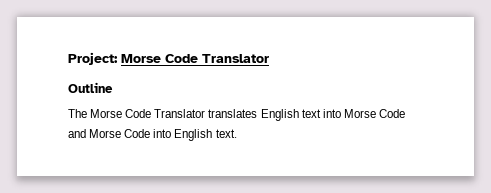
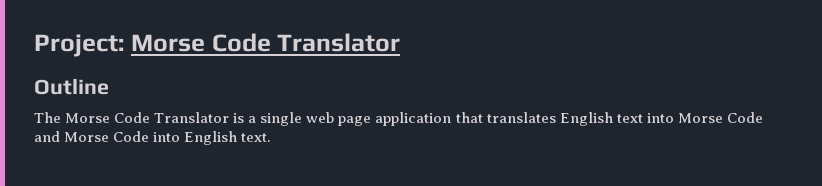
(206, 113) none -> [233,112,483,126] is a single web page application that

